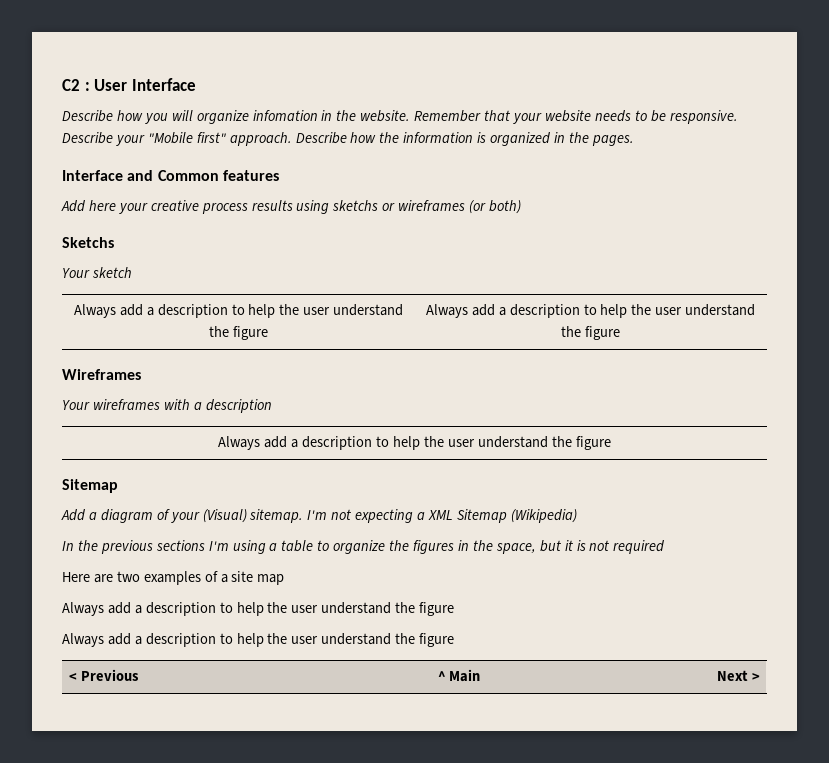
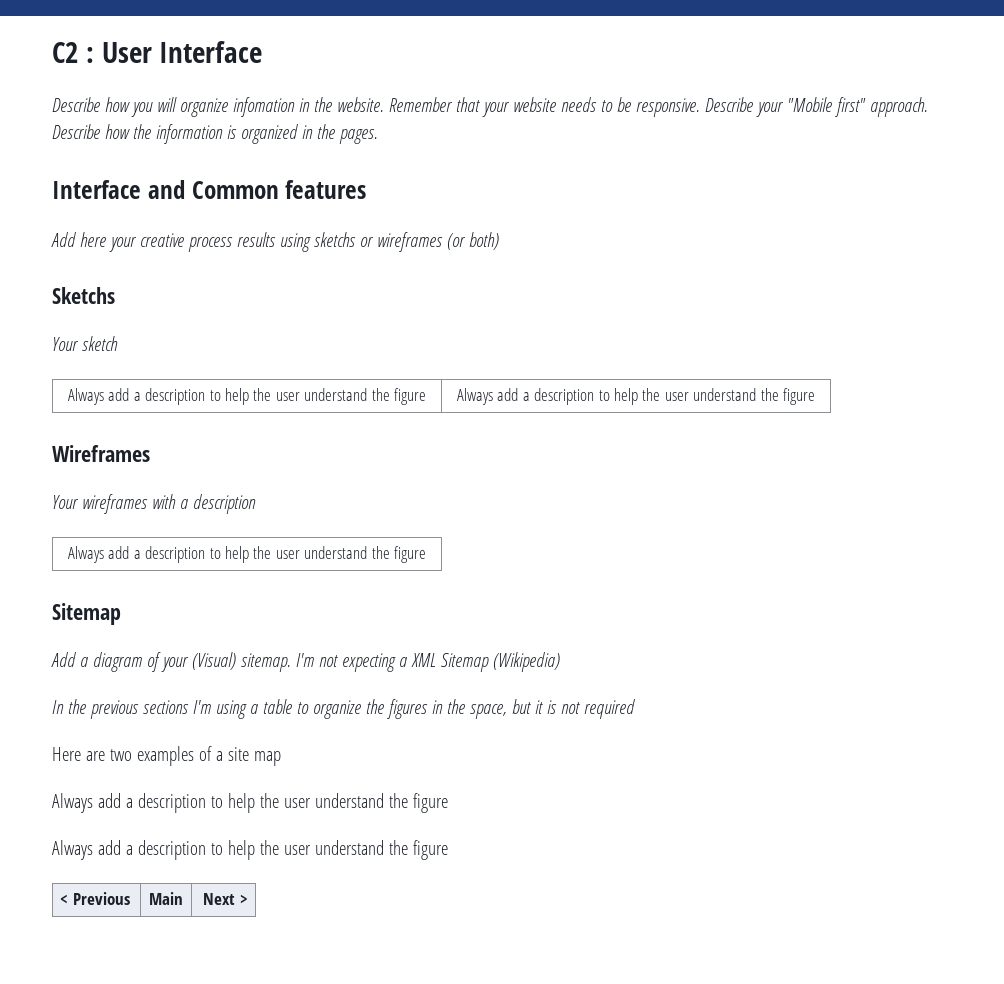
[437,671,446,681] ^ -> (130, 898) none

